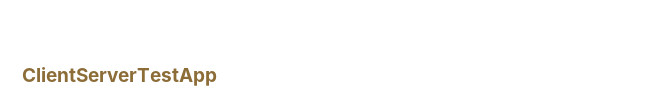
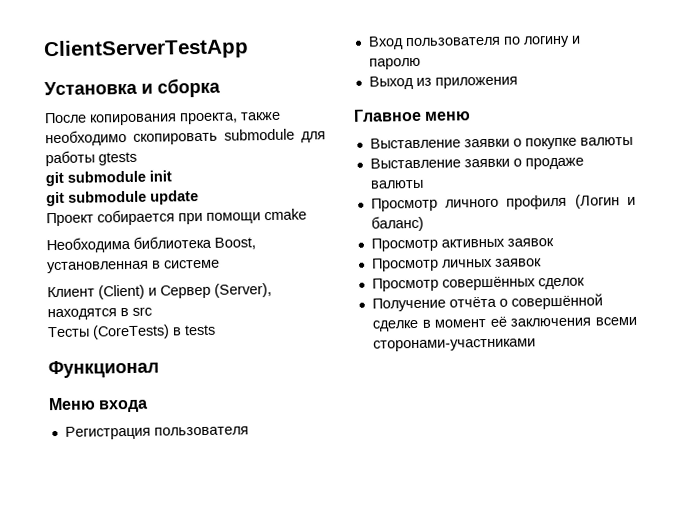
(217, 76) none -> [44,77,221,98] [44,111,281,126] [45,128,326,147] [45,150,137,167] [45,170,172,187] [46,190,199,207] [46,208,307,227] [46,235,256,254] [47,259,220,274] [47,283,272,300] [47,306,152,321] [47,324,216,340] [48,359,159,379] [48,397,149,413] [64,425,249,440] [367,35,581,50] [368,57,421,70] [368,76,518,90] [353,108,472,122] [369,136,633,150] [369,157,584,170] [369,179,424,189] [370,194,636,212] [370,215,424,232] [370,237,554,252] [371,257,542,272] [371,276,585,292] [371,293,603,312] [371,316,637,332] [372,338,536,352] // Установка и сборка // После копирования проекта, также необходимо скопировать submodule для работы gtests // git submodule init // git submodule update // Проект собирается при помощи cmake // Необходима библиотека Boost, установленная в системе // Клиент (Client) и Сервер (Server), находятся в src // Тесты (CoreTests) в tests // Функционал // Меню входа // Регистрация пользователя // Вход пользователя по логину и паролю // Выход из приложения // Главное меню // Выставление заявки о покупке валюты // Выставление заявки о продаже валюты // Просмотр личного профиля (Логин и баланс) // Просмотр активных заявок // Просмотр личных заявок // Просмотр совершённых сделок // Получение отчёта о совершённой сделке в момент её заключения всеми сторонами-участниками

